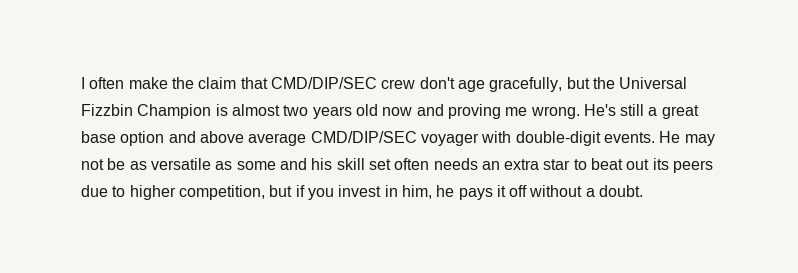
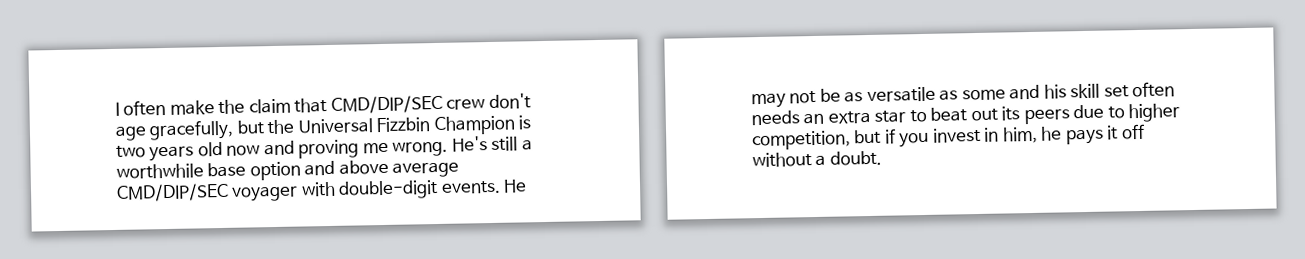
[231,104,280,116] almost -> (532, 122) none
[661,105,699,119] great -> [116,163,204,179] worthwhile

